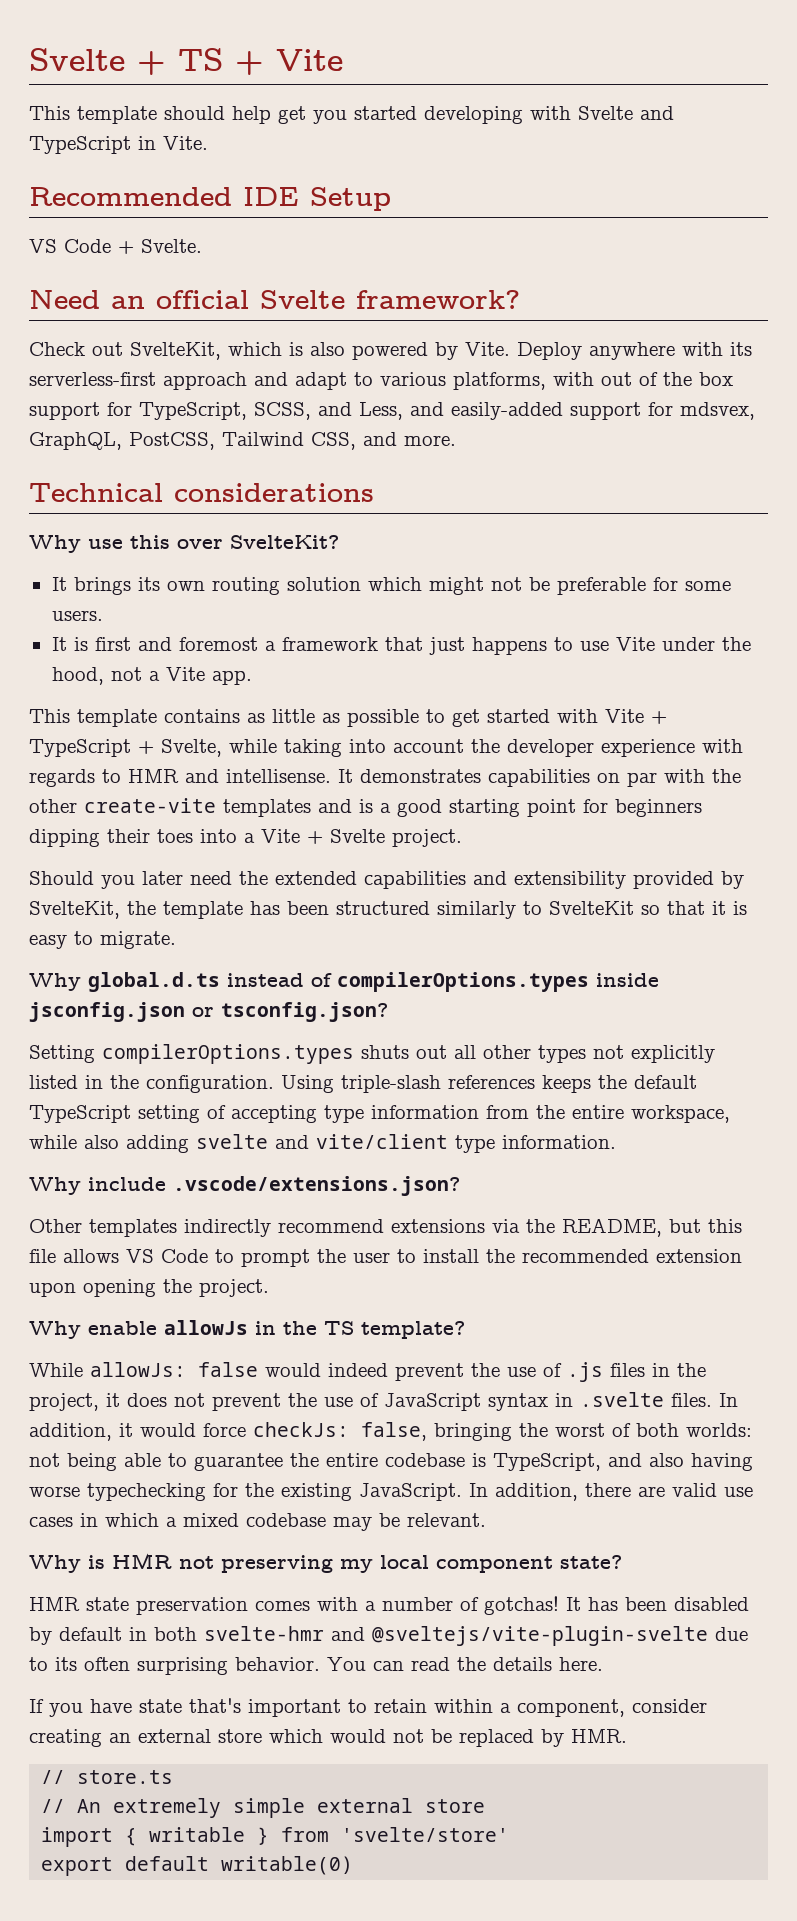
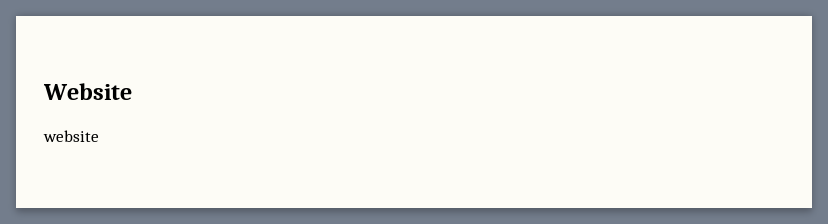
[29,48,343,75] [29,106,674,124] [29,136,208,154] [29,187,391,211] [29,239,202,254] [29,290,520,309] [29,342,752,360] [29,372,733,390] [29,402,755,420] [29,432,456,450] [29,483,374,502] [29,535,339,553] [51,577,731,595] [51,610,103,621] [51,637,751,655] [51,667,252,685] [29,709,667,727] [29,739,743,757] [29,769,741,787] [29,798,702,817] [29,829,462,847] [29,871,744,889] [29,901,747,919] [29,931,176,949] [29,972,659,992] [29,1002,388,1022] [29,1044,715,1064] [29,1075,697,1093] [29,1105,730,1123] [29,1134,616,1153] [29,1176,460,1196] [29,1218,742,1237] [29,1249,742,1267] [29,1279,269,1297] [29,1320,465,1339] [29,1362,706,1382] [29,1392,738,1411] [29,1422,752,1441] [29,1453,753,1471] [29,1483,753,1501] [29,1513,486,1531] [29,1553,622,1573] [29,1596,749,1615] [29,1626,748,1646] [29,1657,603,1675] [29,1698,707,1717] [29,1729,627,1747] [41,1770,174,1784] [41,1798,486,1818] [41,1827,510,1847] [41,1856,354,1876] Svelte + TS + Vite // This template should help get you started developing with Svelte and TypeScript in Vite. // Recommended IDE Setup // VS Code + Svelte. // Need an official Svelte framework? // Check out SvelteKit, which is also powered by Vite. Deploy anywhere with its serverless-first approach and adapt to various platforms, with out of the box support for TypeScript, SCSS, and Less, and easily-added support for mdsvex, GraphQL, PostCSS, Tailwind CSS, and more. // Technical considerations // Why use this over SvelteKit? // It brings its own routing solution which might not be preferable for some users. // It is first and foremost a framework that just happens to use Vite under the hood, not a Vite app. // This template contains as little as possible to get started with Vite + TypeScript + Svelte, while taking into account the developer experience with regards to HMR and intellisense. It demonstrates capabilities on par with the other create-vite templates and is a good starting point for beginners dipping their toes into a Vite + Svelte project. // Should you later need the extended capabilities and extensibility provided by SvelteKit, the template has been structured similarly to SvelteKit so that it is easy to migrate. // Why global.d.ts instead of compilerOptions.types inside jsconfig.json or tsconfig.json? // Setting compilerOptions.types shuts out all other types not explicitly listed in the configuration. Using triple-slash references keeps the default TypeScript setting of accepting type information from the entire workspace, while also adding svelte and vite/client type information. // Why include .vscode/extensions.json? // Other templates indirectly recommend extensions via the README, but this file allows VS Code to prompt the user to install the recommended extension upon opening the project. // Why enable allowJs in the TS template? // While allowJs: false would indeed prevent the use of .js files in the project, it does not prevent the use of JavaScript syntax in .svelte files. In addition, it would force checkJs: false, bringing the worst of both worlds: not being able to guarantee the entire codebase is TypeScript, and also having worse typechecking for the existing JavaScript. In addition, there are valid use cases in which a mixed codebase may be relevant. // Why is HMR not preserving my local component state? // HMR state preservation comes with a number of gotchas! It has been disabled by default in both svelte-hmr and @sveltejs/vite-plugin-svelte due to its often surprising behavior. You can read the details here. // If you have state that's important to retain within a component, consider creating an external store which would not be replaced by HMR. // // store.ts // // An extremely simple external store // import { writable } from 'svelte/store' // export default writable(0) -> [43,83,132,100] [43,130,99,142] Website // website

